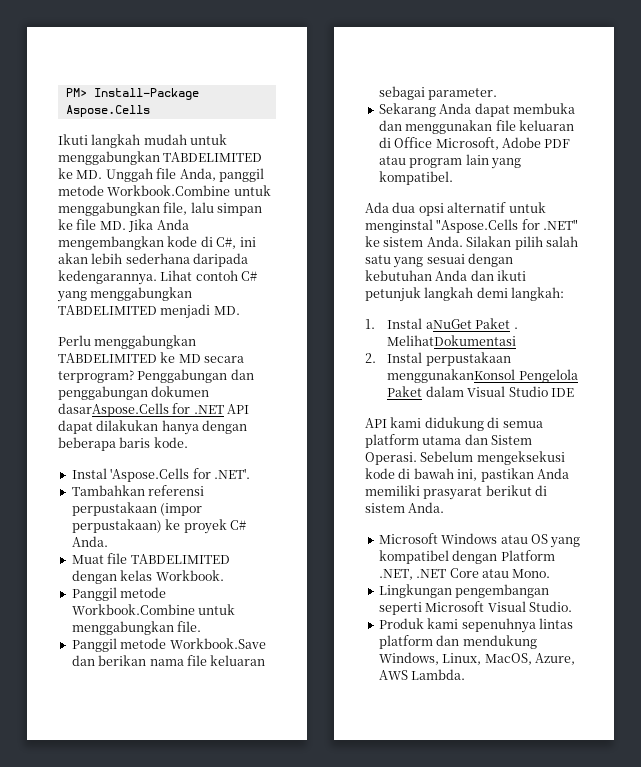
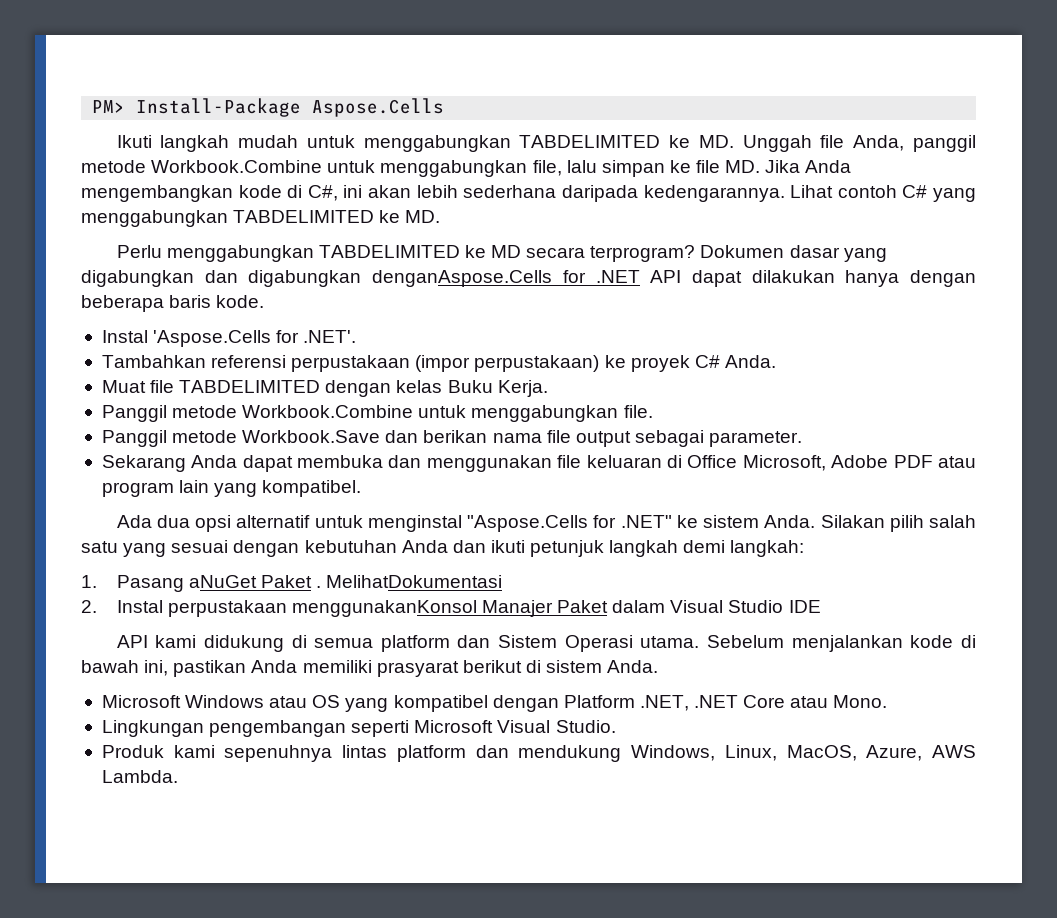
[160,304,211,319] menjadi -> [379,210,401,223] ke
[137,369,254,383] [58,386,210,400] [58,403,169,417] Penggabungan dan penggabungan dokumen dasarAspose.Cells -> [700,245,887,262] [81,270,553,287] Dokumen dasar yang digabungkan dan digabungkan denganAspose.Cells
[155,570,224,581] Workbook. -> [447,380,548,397] Buku Kerja.
[210,655,266,666] keluaran -> [575,431,631,447] output
[387,318,423,329] Instal -> [116,575,184,592] Pasang
[518,369,578,383] Pengelola -> [481,600,553,617] Manajer
[422,436,462,445] utama -> (450, 643) none
[365,451,565,465] Operasi. Sebelum mengeksekusi -> [564,635,903,652] Operasi utama. Sebelum menjalankan

